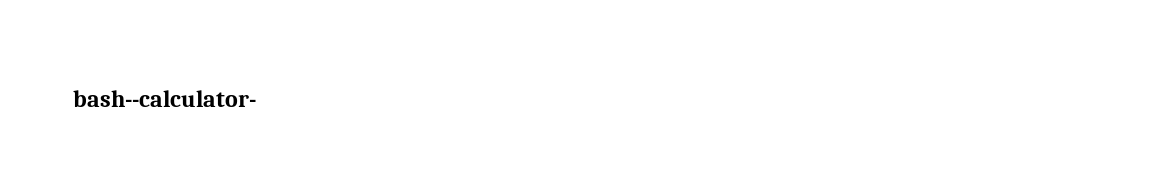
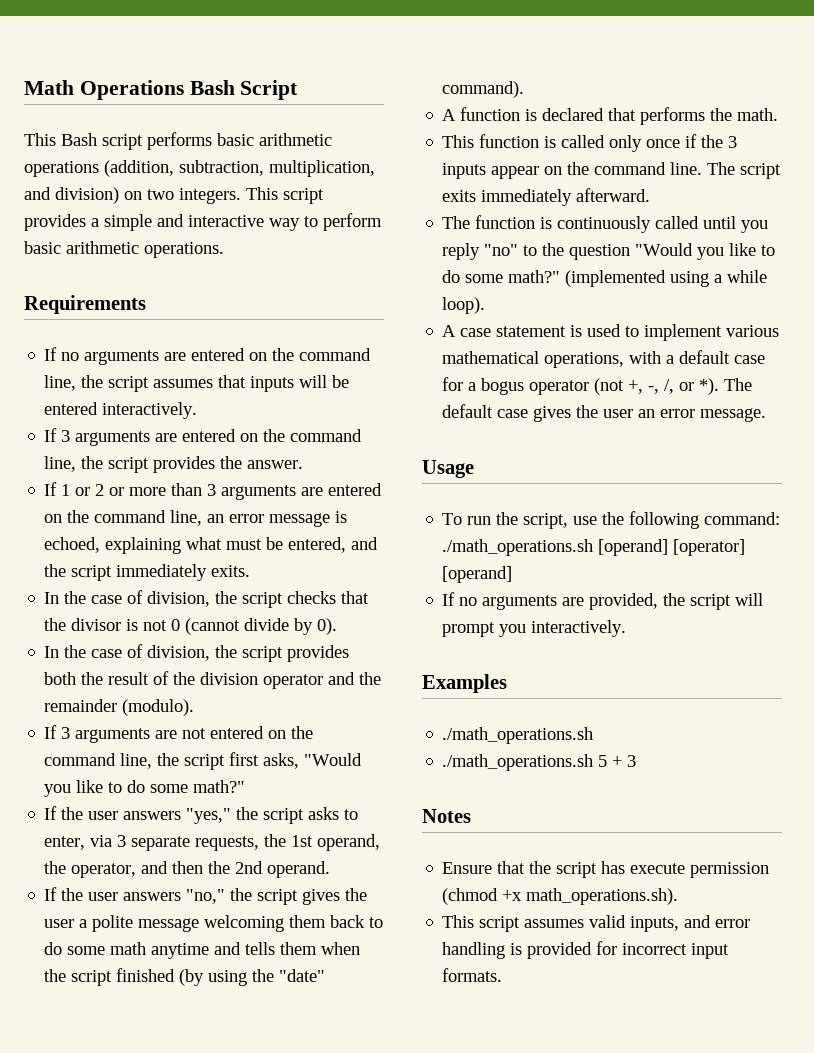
[73,90,256,107] bash--calculator- -> [24,80,299,100] [24,132,332,150] [24,160,375,177] [24,187,324,204] [24,213,382,231] [24,241,224,258] [24,295,146,314] [44,347,372,365] [44,375,350,392] [44,402,198,419] [44,428,363,446] [44,456,304,473] [44,482,383,500] [44,510,348,527] [44,537,379,554] [44,564,251,581] [44,590,370,608] [44,618,338,635] [44,644,350,662] [44,671,382,689] [44,699,195,716] [44,725,314,743] [44,752,363,770] [44,780,246,797] [44,806,359,824] [44,834,381,851] [44,861,331,878] [44,887,368,905] [44,915,384,932] [44,942,361,959] [44,968,326,986] [442,81,525,98] [442,107,779,125] [442,134,738,152] [442,162,782,179] [442,188,651,206] [442,215,769,233] [442,243,776,260] [442,270,768,287] [442,297,486,314] [442,324,780,341] [442,350,766,368] [442,377,753,395] [442,404,767,422] [422,460,474,478] [442,511,781,529] [442,539,746,556] [442,566,513,583] [442,592,764,610] [442,620,627,637] [422,674,507,693] [442,727,594,744] [442,754,637,771] [422,809,471,823] [442,861,770,878] [442,888,679,905] [442,915,751,932] [442,941,730,959] [442,968,503,982] Math Operations Bash Script // This Bash script performs basic arithmetic operations (addition, subtraction, multiplication, and division) on two integers. This script provides a simple and interactive way to perform basic arithmetic operations. // Requirements // If no arguments are entered on the command line, the script assumes that inputs will be entered interactively. // If 3 arguments are entered on the command line, the script provides the answer. // If 1 or 2 or more than 3 arguments are entered on the command line, an error message is echoed, explaining what must be entered, and the script immediately exits. // In the case of division, the script checks that the divisor is not 0 (cannot divide by 0). // In the case of division, the script provides both the result of the division operator and the remainder (modulo). // If 3 arguments are not entered on the command line, the script first asks, "Would you like to do some math?" // If the user answers "yes," the script asks to enter, via 3 separate requests, the 1st operand, the operator, and then the 2nd operand. // If the user answers "no," the script gives the user a polite message welcoming them back to do some math anytime and tells them when the script finished (by using the "date" command). // A function is declared that performs the math. // This function is called only once if the 3 inputs appear on the command line. The script exits immediately afterward. // The function is continuously called until you reply "no" to the question "Would you like to do some math?" (implemented using a while loop). // A case statement is used to implement various mathematical operations, with a default case for a bogus operator (not +, -, /, or *). The default case gives the user an error message. // Usage // To run the script, use the following command: ./math_operations.sh [operand] [operator] [operand] // If no arguments are provided, the script will prompt you interactively. // Examples // ./math_operations.sh // ./math_operations.sh 5 + 3 // Notes // Ensure that the script has execute permission (chmod +x math_operations.sh). // This script assumes valid inputs, and error handling is provided for incorrect input formats.

